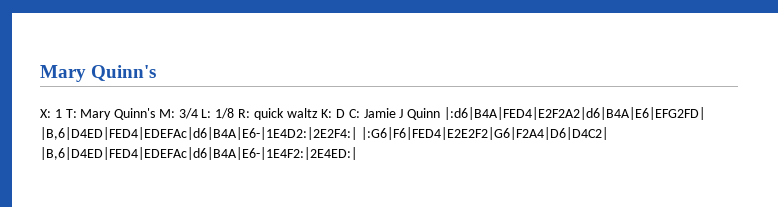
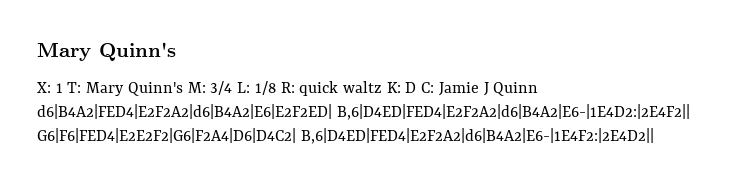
[444,107,706,120] [40,127,608,140] [40,147,357,160] |:d6|B4A|FED4|E2F2A2|d6|B4A|E6|EFG2FD| |B,6|D4ED|FED4|EDEFAc|d6|B4A|E6-|1E4D2:|2E2F4:| |:G6|F6|FED4|E2E2F2|G6|F2A4|D6|D4C2| |B,6|D4ED|FED4|EDEFAc|d6|B4A|E6-|1E4F2:|2E4ED:| -> [37,104,690,120] [37,128,654,144] d6|B4A2|FED4|E2F2A2|d6|B4A2|E6|E2F2ED| B,6|D4ED|FED4|E2F2A2|d6|B4A2|E6-|1E4D2:|2E4F2|| G6|F6|FED4|E2E2F2|G6|F2A4|D6|D4C2| B,6|D4ED|FED4|E2F2A2|d6|B4A2|E6-|1E4F2:|2E4D2||

